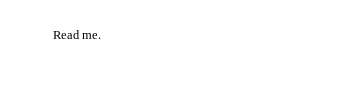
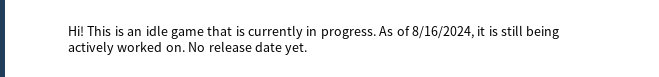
[53,30,102,39] Read me. -> [68,25,560,39] [68,41,308,55] Hi! This is an idle game that is currently in progress. As of 8/16/2024, it is still being actively worked on. No release date yet.

